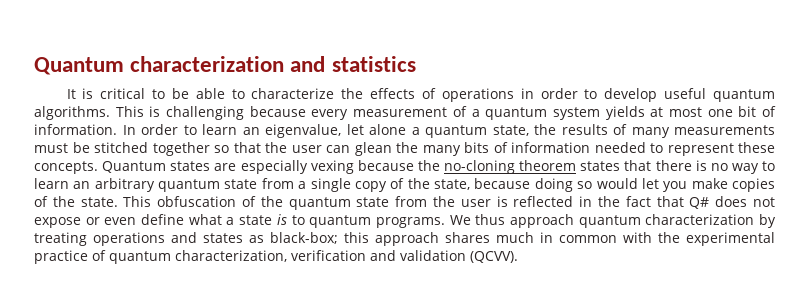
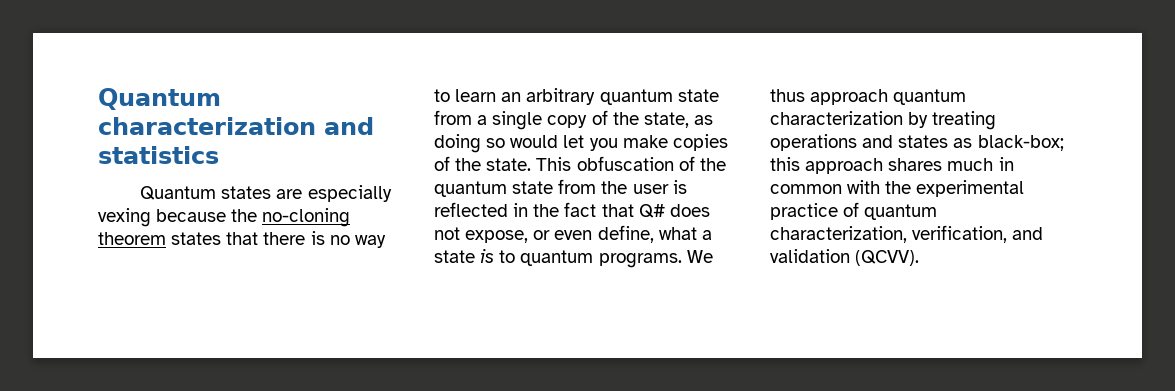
[66,88,776,102] [34,106,776,120] [34,124,775,138] [34,142,775,156] [34,161,98,174] It is critical to be able to characterize the effects of operations in order to develop useful quantum algorithms. This is challenging because every measurement of a quantum system yields at most one bit of information. In order to learn an eigenvalue, let alone a quantum state, the results of many measurements must be stitched together so that the user can glean the many bits of information needed to represent these concepts. -> (219, 155) none
[474,178,531,189] because -> [693,115,713,125] as
[34,217,81,228] expose -> [465,230,529,243] expose,
[141,214,185,225] define -> [597,225,654,243] define,
[291,250,366,261] verification -> [912,225,1008,243] verification,

